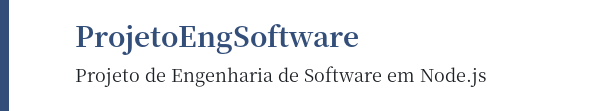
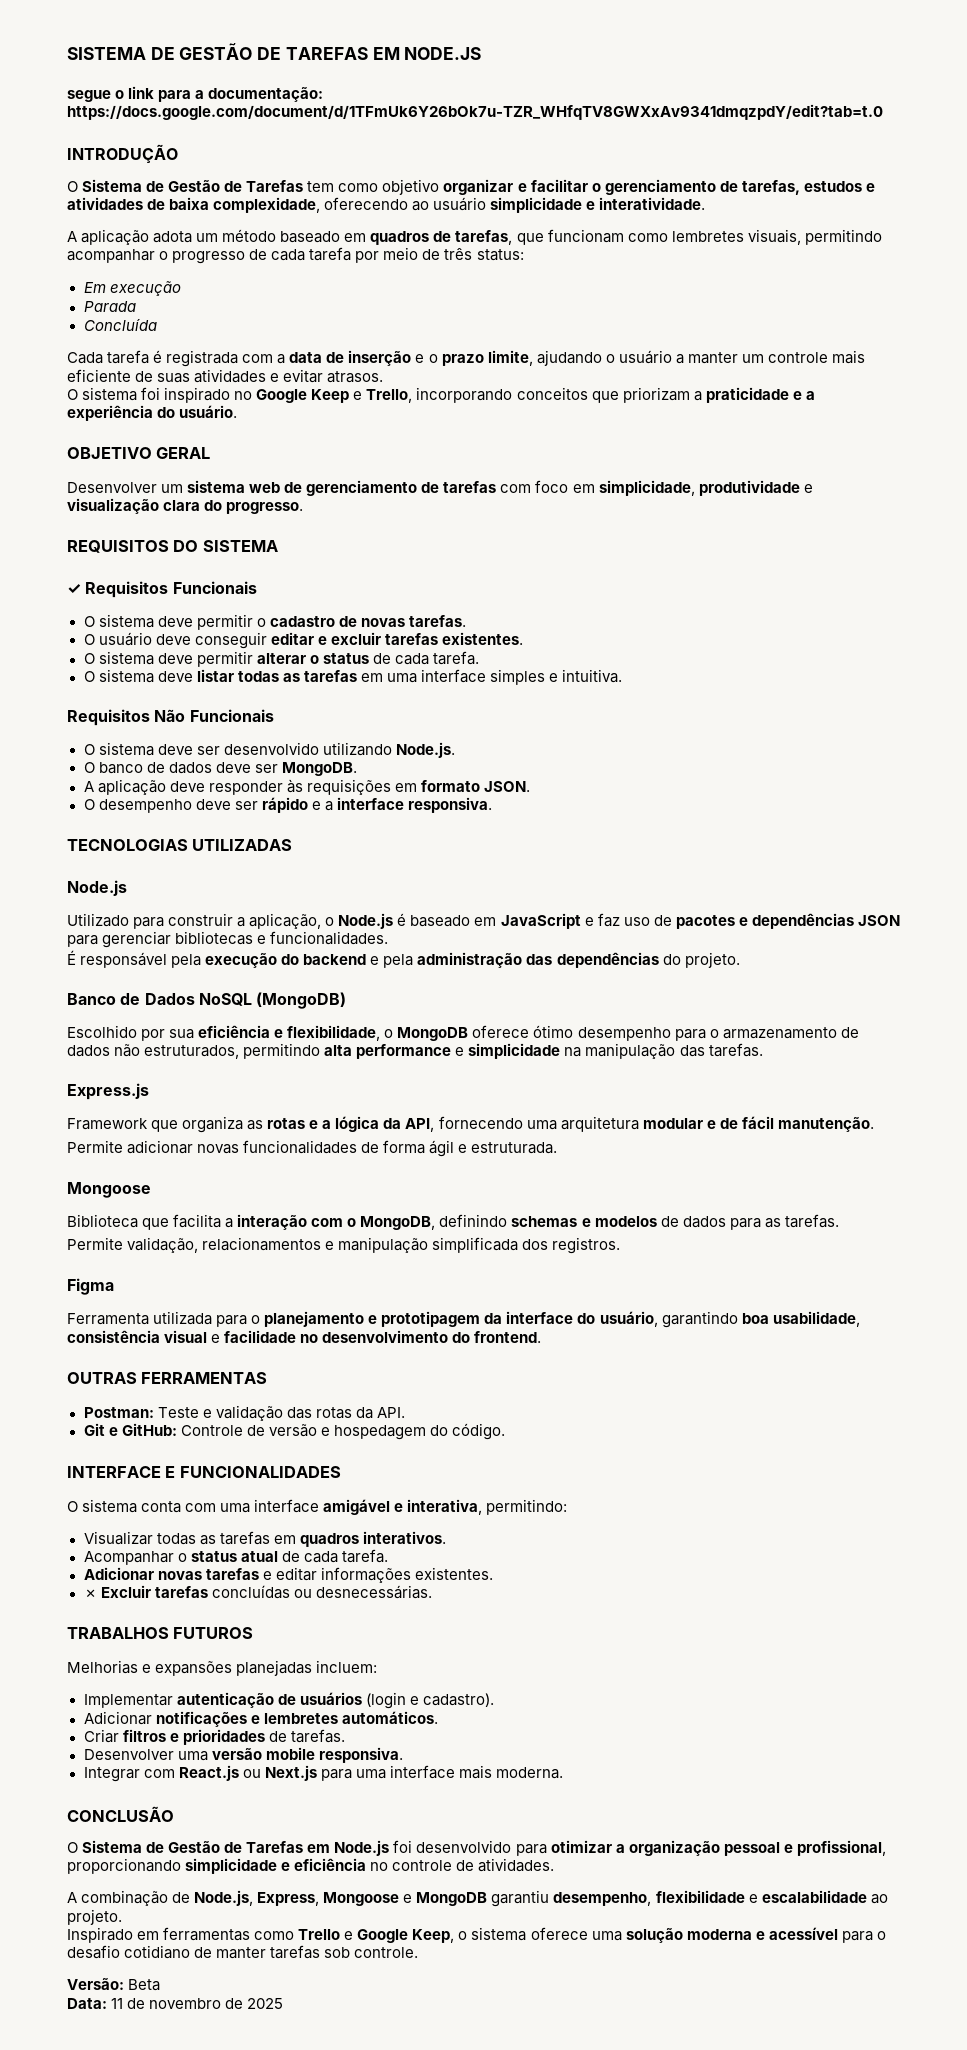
[75,24,359,55] [75,66,487,87] ProjetoEngSoftware // Projeto de Engenharia de Software em Node.js -> [67,43,482,60] [67,86,324,102] [67,104,883,120] [67,144,178,163] [67,179,875,195] [67,197,706,213] [67,229,882,245] [67,247,524,264] [83,281,181,296] [83,301,136,312] [83,318,157,331] [67,350,865,367] [67,369,384,383] [67,387,815,403] [67,405,238,421] [67,447,211,459] [67,480,813,496] [67,498,304,514] [67,540,278,553] [67,581,257,598] [83,614,466,630] [83,632,523,649] [83,651,479,667] [83,669,623,685] [67,709,274,726] [83,742,455,758] [83,762,357,776] [83,779,530,795] [83,797,492,813] [67,839,293,851] [67,880,127,896] [67,913,900,929] [67,931,389,948] [67,950,740,968] [67,992,347,1009] [67,1025,859,1041] [67,1043,763,1059] [67,1083,149,1100] [67,1116,874,1133] [67,1140,558,1157] [67,1182,151,1198] [67,1214,839,1230] [67,1237,621,1254] [67,1278,114,1295] [67,1311,860,1328] [67,1330,542,1343] [67,1372,268,1384] [83,1405,405,1421] [83,1423,505,1440] [67,1466,341,1478] [67,1499,568,1515] [83,1531,446,1547] [83,1549,388,1565] [83,1567,493,1583] [83,1585,432,1599] [67,1627,254,1639] [67,1660,378,1676] [83,1692,494,1709] [83,1711,438,1727] [83,1729,345,1745] [83,1747,403,1763] [83,1765,563,1782] [67,1806,174,1822] [67,1840,886,1856] [67,1858,555,1874] [67,1890,888,1907] [67,1909,122,1925] [67,1927,886,1943] [67,1945,419,1959] [67,1978,161,1991] [67,1998,284,2009] SISTEMA DE GESTÃO DE TAREFAS EM NODE.JS // segue o link para a documentação: https://docs.google.com/document/d/1TFmUk6Y26bOk7u-TZR_WHfqTV8GWXxAv9341dmqzpdY/edit?tab=t.0 // INTRODUÇÃO // O Sistema de Gestão de Tarefas tem como objetivo organizar e facilitar o gerenciamento de tarefas, estudos e atividades de baixa complexidade, oferecendo ao usuário simplicidade e interatividade. // A aplicação adota um método baseado em quadros de tarefas, que funcionam como lembretes visuais, permitindo acompanhar o progresso de cada tarefa por meio de três status: // Em execução // Parada // Concluída // Cada tarefa é registrada com a data de inserção e o prazo limite, ajudando o usuário a manter um controle mais eficiente de suas atividades e evitar atrasos. // O sistema foi inspirado no Google Keep e Trello, incorporando conceitos que priorizam a praticidade e a experiência do usuário. // OBJETIVO GERAL // Desenvolver um sistema web de gerenciamento de tarefas com foco em simplicidade, produtividade e visualização clara do progresso. // REQUISITOS DO SISTEMA // ✓ Requisitos Funcionais // O sistema deve permitir o cadastro de novas tarefas. // O usuário deve conseguir editar e excluir tarefas existentes. // O sistema deve permitir alterar o status de cada tarefa. // O sistema deve listar todas as tarefas em uma interface simples e intuitiva. // Requisitos Não Funcionais // O sistema deve ser desenvolvido utilizando Node.js. // O banco de dados deve ser MongoDB. // A aplicação deve responder às requisições em formato JSON. // O desempenho deve ser rápido e a interface responsiva. // TECNOLOGIAS UTILIZADAS // Node.js // Utilizado para construir a aplicação, o Node.js é baseado em JavaScript e faz uso de pacotes e dependências JSON para gerenciar bibliotecas e funcionalidades. // É responsável pela execução do backend e pela administração das dependências do projeto. // Banco de Dados NoSQL (MongoDB) // Escolhido por sua eficiência e flexibilidade, o MongoDB oferece ótimo desempenho para o armazenamento de dados não estruturados, permitindo alta performance e simplicidade na manipulação das tarefas. // Express.js // Framework que organiza as rotas e a lógica da API, fornecendo uma arquitetura modular e de fácil manutenção. // Permite adicionar novas funcionalidades de forma ágil e estruturada. // Mongoose // Biblioteca que facilita a interação com o MongoDB, definindo schemas e modelos de dados para as tarefas. // Permite validação, relacionamentos e manipulação simplificada dos registros. // Figma // Ferramenta utilizada para o planejamento e prototipagem da interface do usuário, garantindo boa usabilidade, consistência visual e facilidade no desenvolvimento do frontend. // OUTRAS FERRAMENTAS // Postman: Teste e validação das rotas da API. // Git e GitHub: Controle de versão e hospedagem do código. // INTERFACE E FUNCIONALIDADES // O sistema conta com uma interface amigável e interativa, permitindo: // Visualizar todas as tarefas em quadros interativos. // Acompanhar o status atual de cada tarefa. // Adicionar novas tarefas e editar informações existentes. // ✗ Excluir tarefas concluídas ou desnecessárias. // TRABALHOS FUTUROS // Melhorias e expansões planejadas incluem: // Implementar autenticação de usuários (login e cadastro). // Adicionar notificações e lembretes automáticos. // Criar filtros e prioridades de tarefas. // Desenvolver uma versão mobile responsiva. // Integrar com React.js ou Next.js para uma interface mais moderna. // CONCLUSÃO // O Sistema de Gestão de Tarefas em Node.js foi desenvolvido para otimizar a organização pessoal e profissional, proporcionando simplicidade e eficiência no controle de atividades. // A combinação de Node.js, Express, Mongoose e MongoDB garantiu desempenho, flexibilidade e escalabilidade ao projeto. // Inspirado em ferramentas como Trello e Google Keep, o sistema oferece uma solução moderna e acessível para o desafio cotidiano de manter tarefas sob controle. // Versão: Beta // Data: 11 de novembro de 2025

